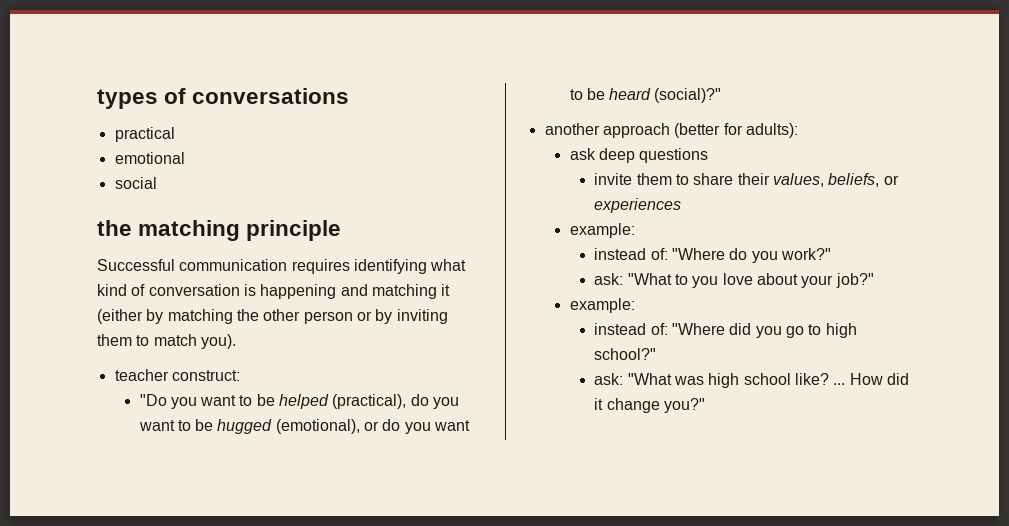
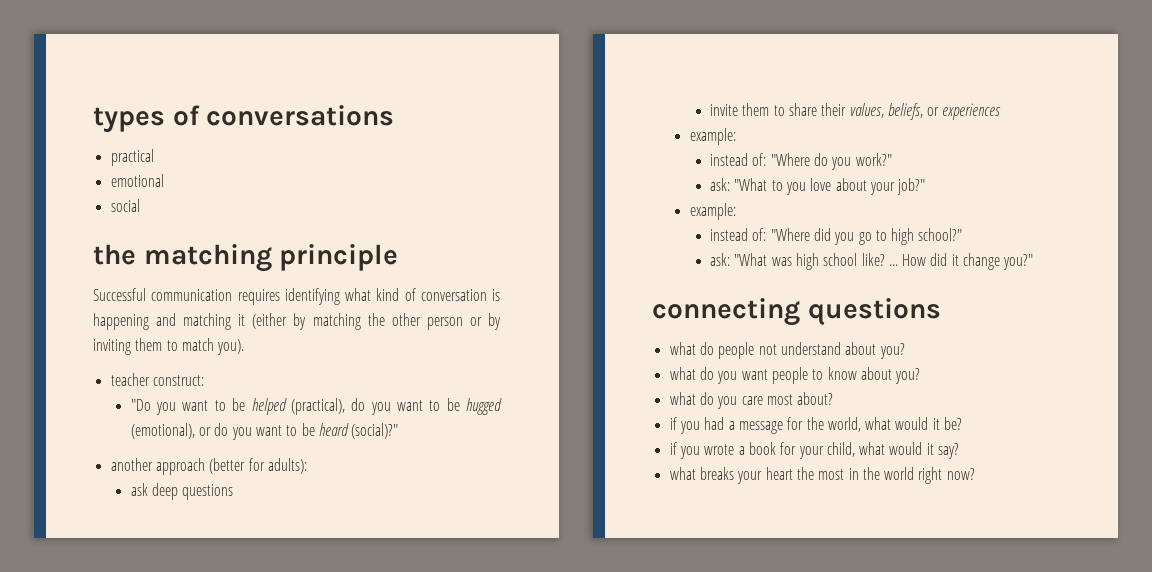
(706, 405) none -> [652,298,941,326] [669,342,905,359] [669,367,921,384] [669,392,834,409] [669,417,963,434] [669,442,960,459] [669,467,975,484] // connecting questions // what do people not understand about you? // what do you want people to know about you? // what do you care most about? // if you had a message for the world, what would it be? // if you wrote a book for your child, what would it say? // what breaks your heart the most in the world right now?

